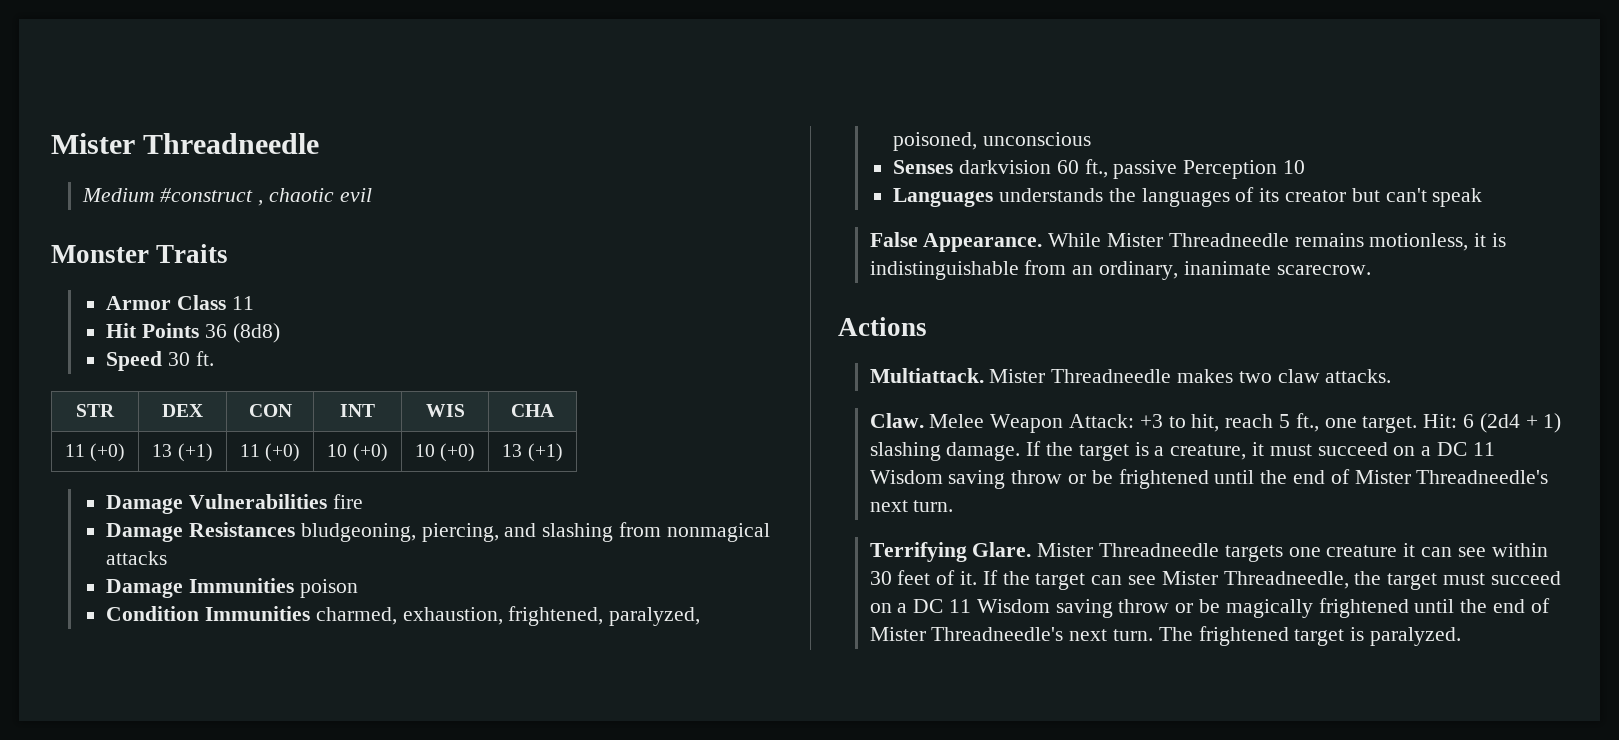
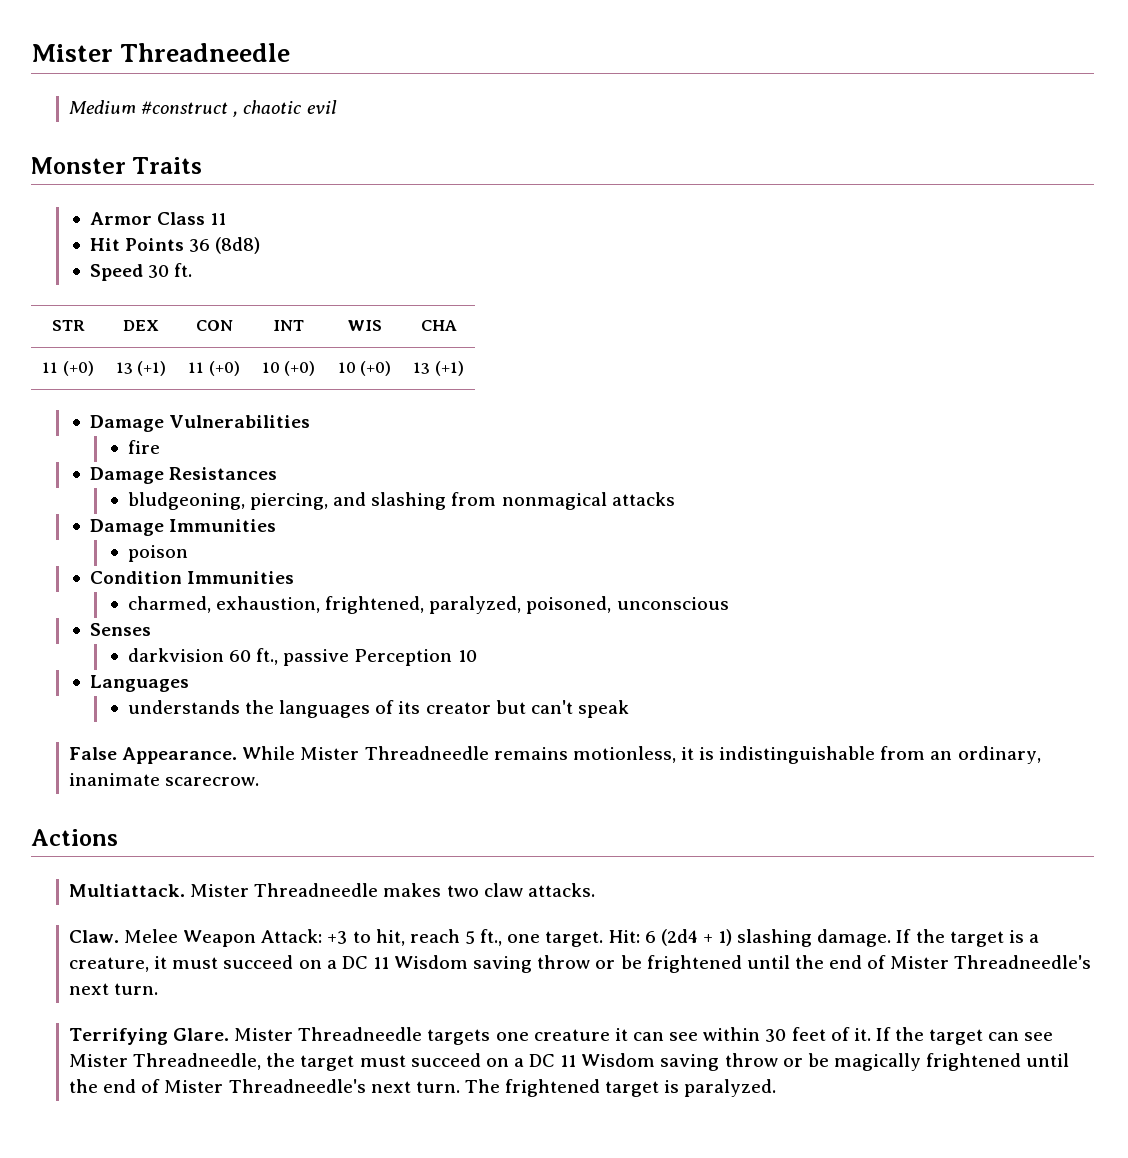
(328, 501) none -> (311, 421) //
(296, 529) none -> (278, 473) //
(295, 585) none -> (277, 525) //
(311, 613) none -> (295, 577) //
(954, 167) none -> (151, 629) //
(994, 197) none -> (189, 683) //

